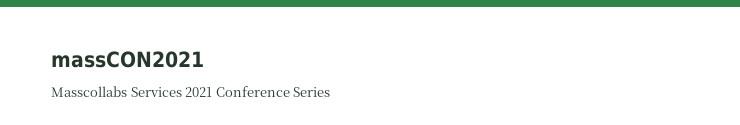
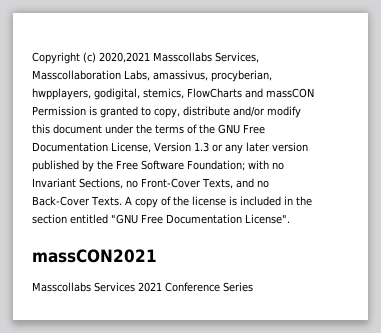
(51, 59) none -> [32,52,259,64] [32,70,272,82] [32,88,314,100] [32,106,301,118] [32,124,265,134] [32,142,308,154] [32,160,284,172] [32,178,269,189] [32,196,312,208] [32,214,290,224] Copyright (c) 2020,2021 Masscollabs Services, Masscollaboration Labs, amassivus, procyberian, hwpplayers, godigital, stemics, FlowCharts and massCON Permission is granted to copy, distribute and/or modify this document under the terms of the GNU Free Documentation License, Version 1.3 or any later version published by the Free Software Foundation; with no Invariant Sections, no Front-Cover Texts, and no Back-Cover Texts. A copy of the license is included in the section entitled "GNU Free Documentation License". //

